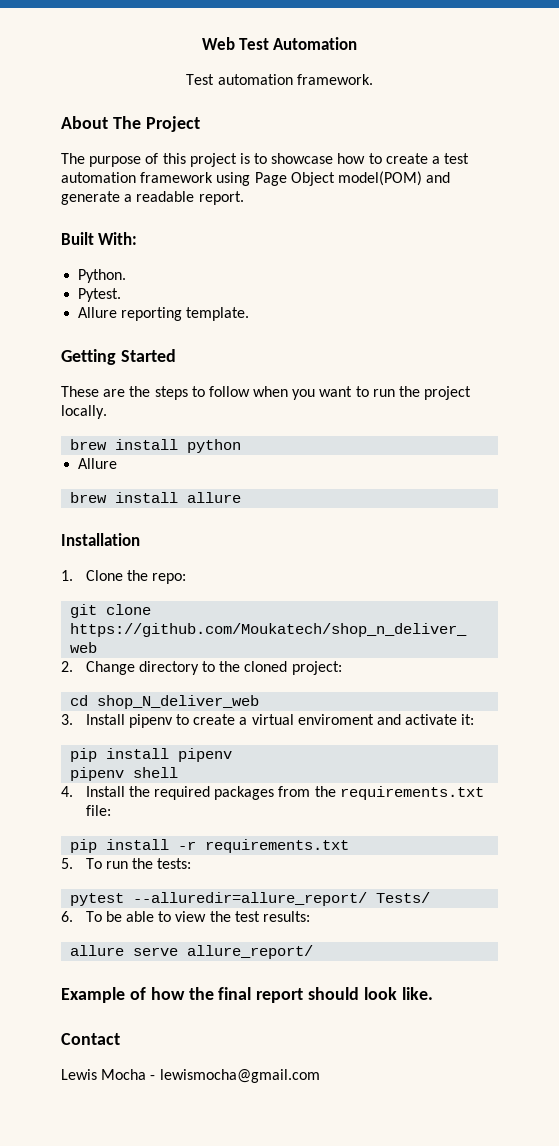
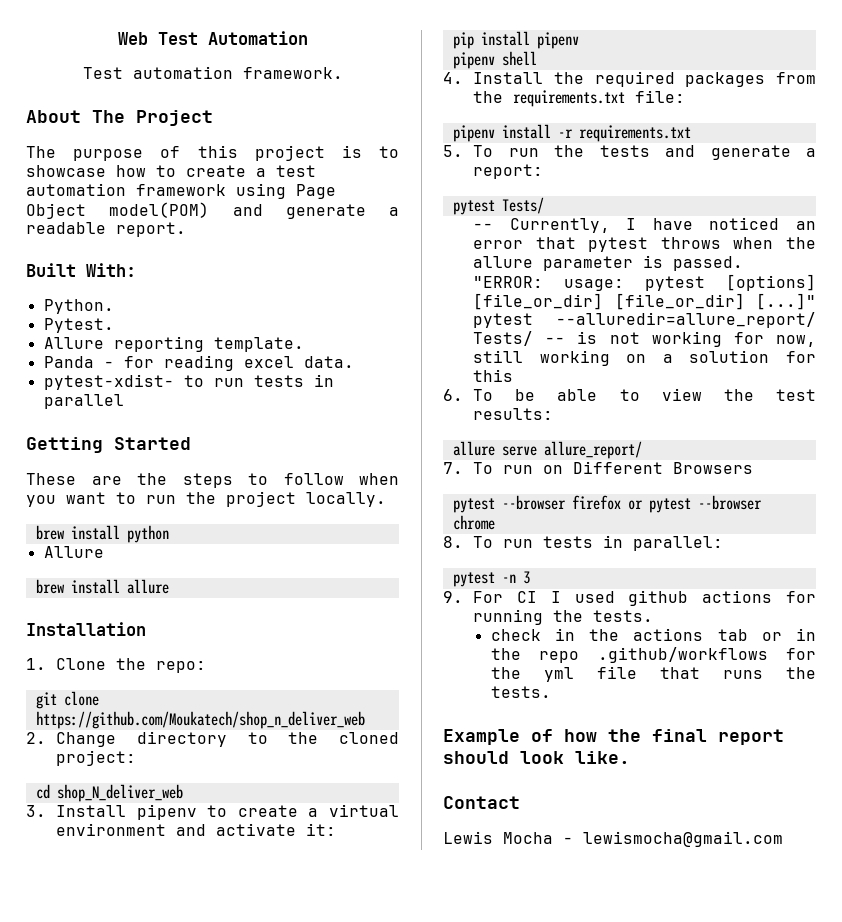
(250, 314) none -> [43,355,354,371] [43,374,334,390] [43,394,124,409] // Panda - for reading excel data. // pytest-xdist- to run tests in parallel
[297,714,374,725] enviroment -> [55,823,166,836] environment
[70,839,98,853] pip -> [452,125,495,142] pipenv
[157,858,192,869] [70,892,431,906] tests: // pytest --alluredir=allure_report/ Tests/ -> [599,145,816,160] [472,164,543,179] [452,197,544,215] [472,217,816,233] [472,237,816,252] [472,255,743,271] [472,274,816,291] [472,293,816,310] [472,312,816,328] [472,331,816,347] [472,350,816,366] [472,369,513,382] tests and generate a report: // pytest Tests/ // -- Currently, I have noticed an error that pytest throws when the allure parameter is passed. "ERROR: usage: pytest [options] [file_or_dir] [file_or_dir] [...]" pytest --alluredir=allure_report/ Tests/ -- is not working for now, still working on a solution for this
(314, 952) none -> [443,461,753,474] [452,495,762,513] [452,515,495,530] [443,535,723,551] [452,571,530,587] [443,590,816,606] [472,609,653,625] [490,628,816,641] [490,647,816,663] [490,666,816,682] [490,686,551,698] // 7. To run on Different Browsers // pytest --browser firefox or pytest --browser chrome // 8. To run tests in parallel: // pytest -n 3 // 9. For CI I used github actions for running the tests. // check in the actions tab or in the repo .github/workflows for the yml file that runs the tests.

